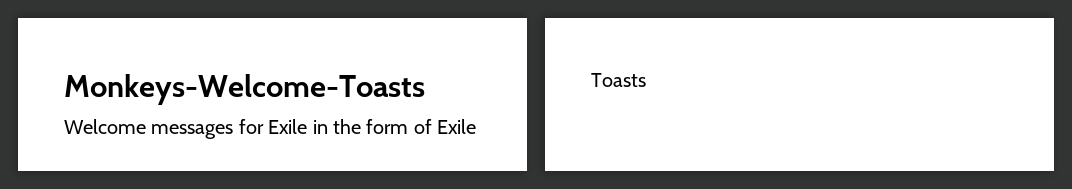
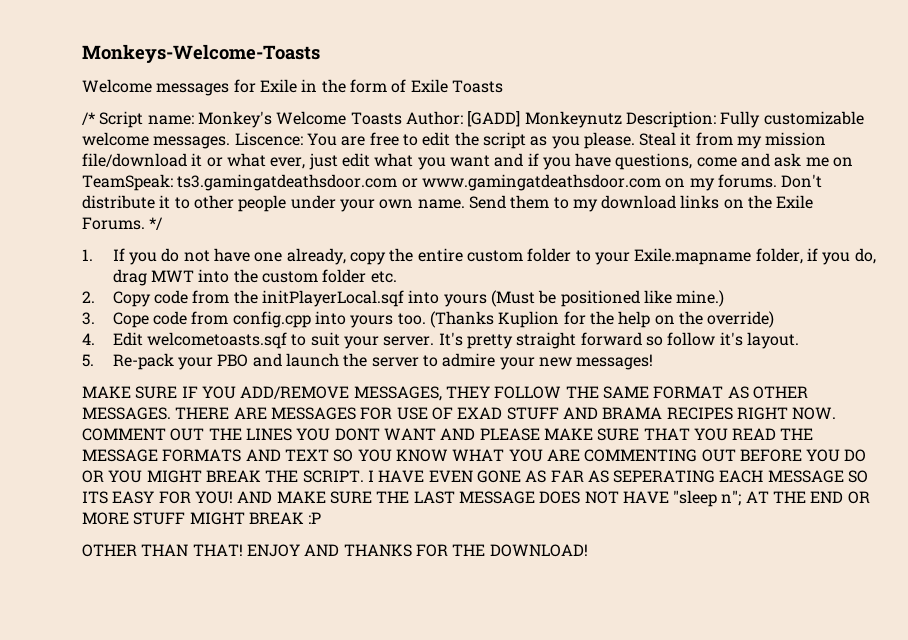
(646, 80) none -> [82,111,864,128] [82,132,827,149] [82,153,854,170] [82,174,823,191] [82,195,814,212] [82,217,164,230] [82,248,876,265] [112,269,397,286] [82,290,725,307] [82,311,775,328] [82,332,799,349] [82,353,654,370] [82,386,808,401] [82,407,837,420] [82,428,814,441] [82,449,867,462] [82,470,869,483] [82,490,870,507] [82,512,322,525] [82,544,588,557] // /* Script name: Monkey's Welcome Toasts Author: [GADD] Monkeynutz Description: Fully customizable welcome messages. Liscence: You are free to edit the script as you please. Steal it from my mission file/download it or what ever, just edit what you want and if you have questions, come and ask me on TeamSpeak: ts3.gamingatdeathsdoor.com or www.gamingatdeathsdoor.com on my forums. Don't distribute it to other people under your own name. Send them to my download links on the Exile Forums. */ // 1. If you do not have one already, copy the entire custom folder to your Exile.mapname folder, if you do, drag MWT into the custom folder etc. // 2. Copy code from the initPlayerLocal.sqf into yours (Must be positioned like mine.) // 3. Cope code from config.cpp into yours too. (Thanks Kuplion for the help on the override) // 4. Edit welcometoasts.sqf to suit your server. It's pretty straight forward so follow it's layout. // 5. Re-pack your PBO and launch the server to admire your new messages! // MAKE SURE IF YOU ADD/REMOVE MESSAGES, THEY FOLLOW THE SAME FORMAT AS OTHER MESSAGES. THERE ARE MESSAGES FOR USE OF EXAD STUFF AND BRAMA RECIPES RIGHT NOW. COMMENT OUT THE LINES YOU DONT WANT AND PLEASE MAKE SURE THAT YOU READ THE MESSAGE FORMATS AND TEXT SO YOU KNOW WHAT YOU ARE COMMENTING OUT BEFORE YOU DO OR YOU MIGHT BREAK THE SCRIPT. I HAVE EVEN GONE AS FAR AS SEPERATING EACH MESSAGE SO ITS EASY FOR YOU! AND MAKE SURE THE LAST MESSAGE DOES NOT HAVE "sleep n"; AT THE END OR MORE STUFF MIGHT BREAK :P // OTHER THAN THAT! ENJOY AND THANKS FOR THE DOWNLOAD!

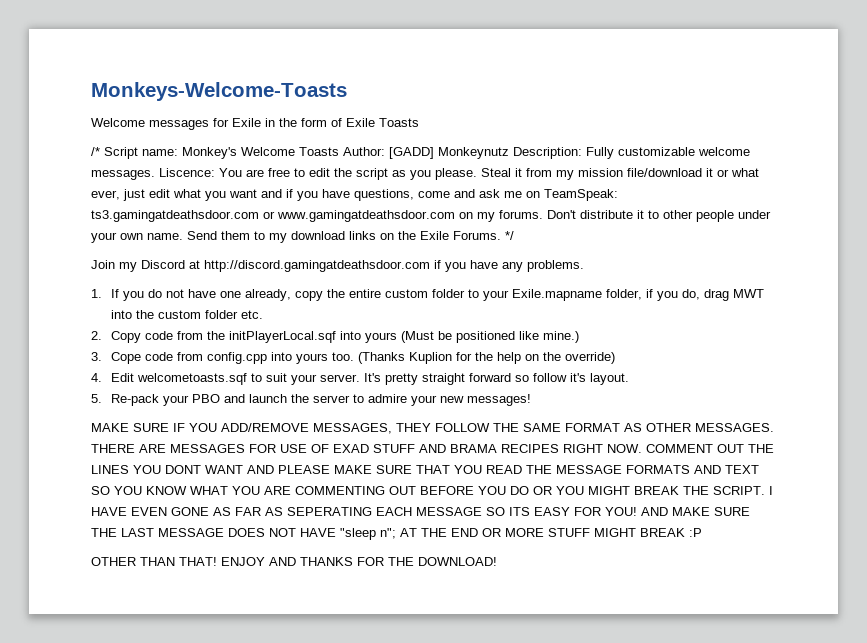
(164, 223) none -> [91,260,584,272] // Join my Discord at http://discord.gamingatdeathsdoor.com if you have any problems.

